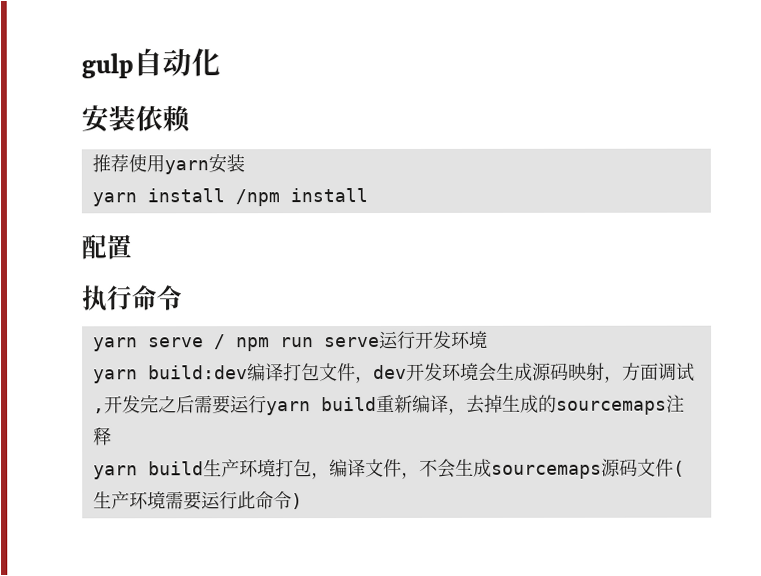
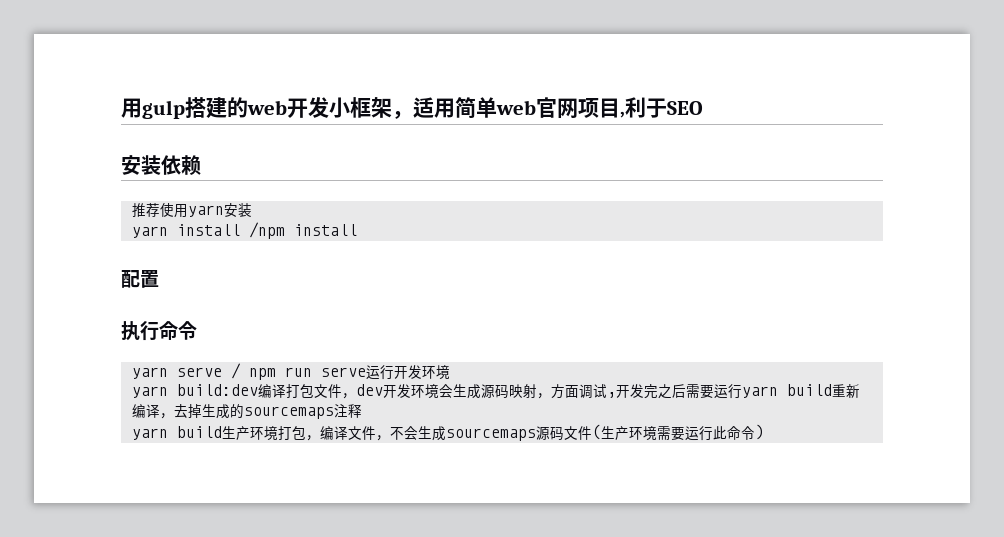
[81,48,221,79] gulp自动化 -> [121,97,703,119] 用gulp搭建的web开发小框架，适用简单web官网项目,利于SEO

